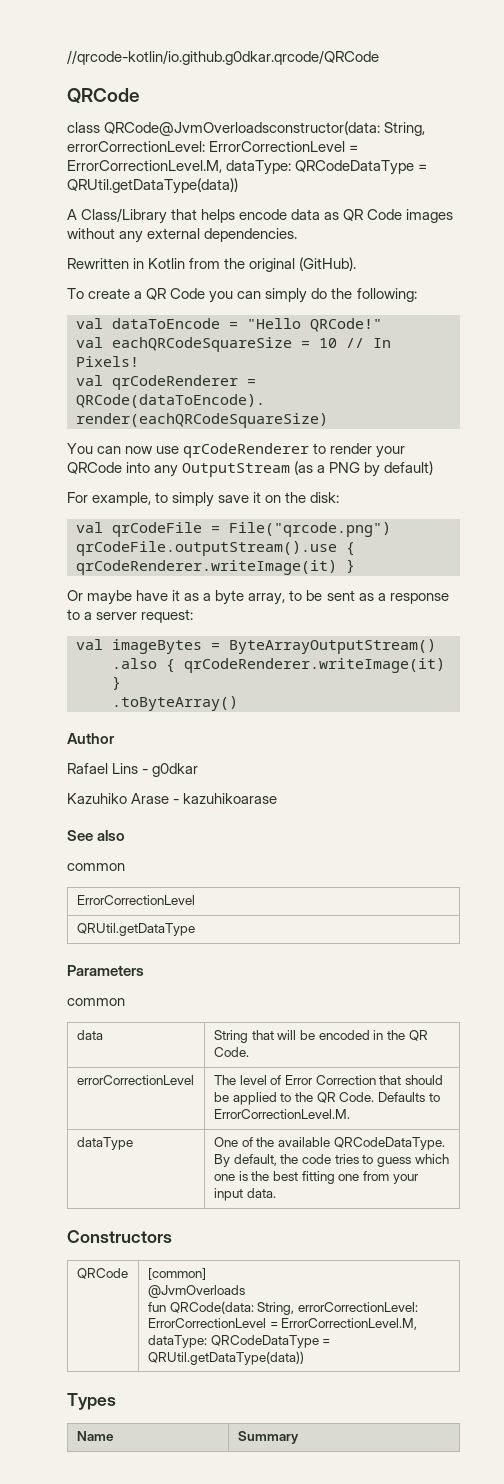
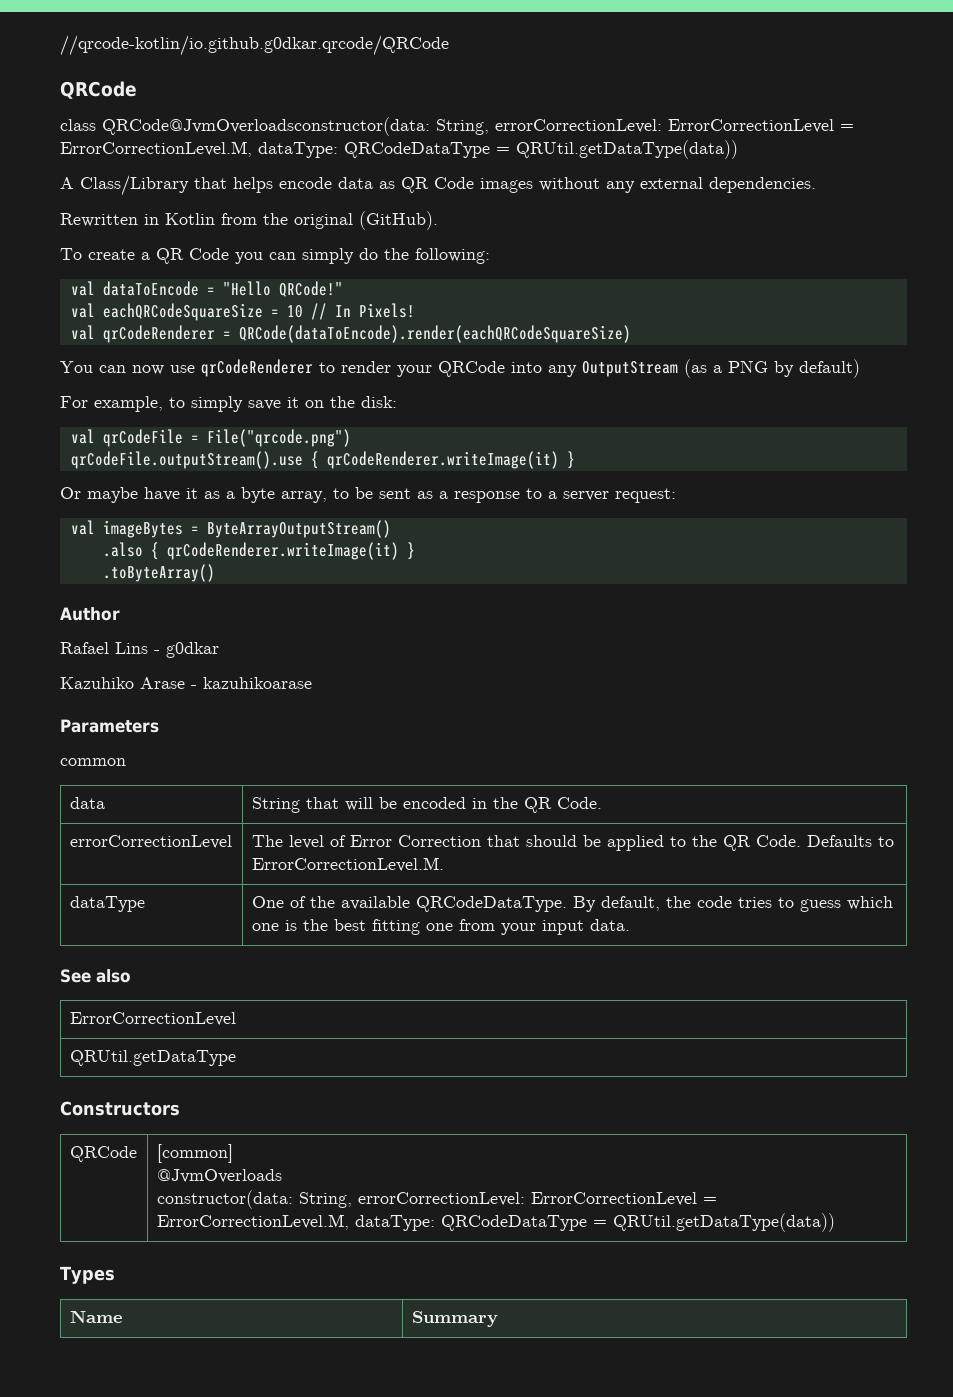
[67,830,126,841] [67,863,125,871] [76,895,195,905] [76,923,195,936] // See also // common // ErrorCorrectionLevel // QRUtil.getDataType -> (312, 683) none
(276, 1193) none -> [60,969,131,983] [69,1012,236,1026] [69,1050,236,1066] // See also // ErrorCorrectionLevel // QRUtil.getDataType
[147,1301,254,1314] fun QRCode(data: -> [156,1190,293,1209] constructor(data:

